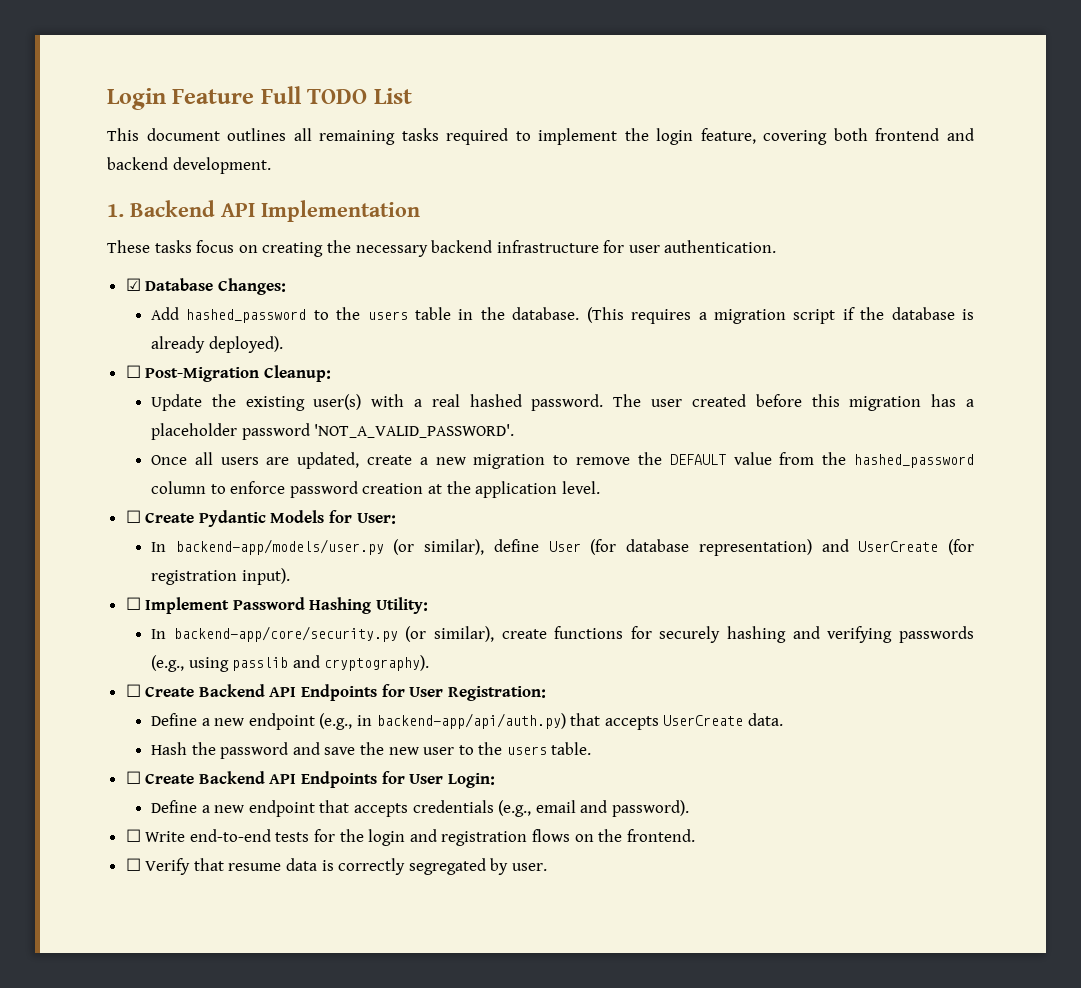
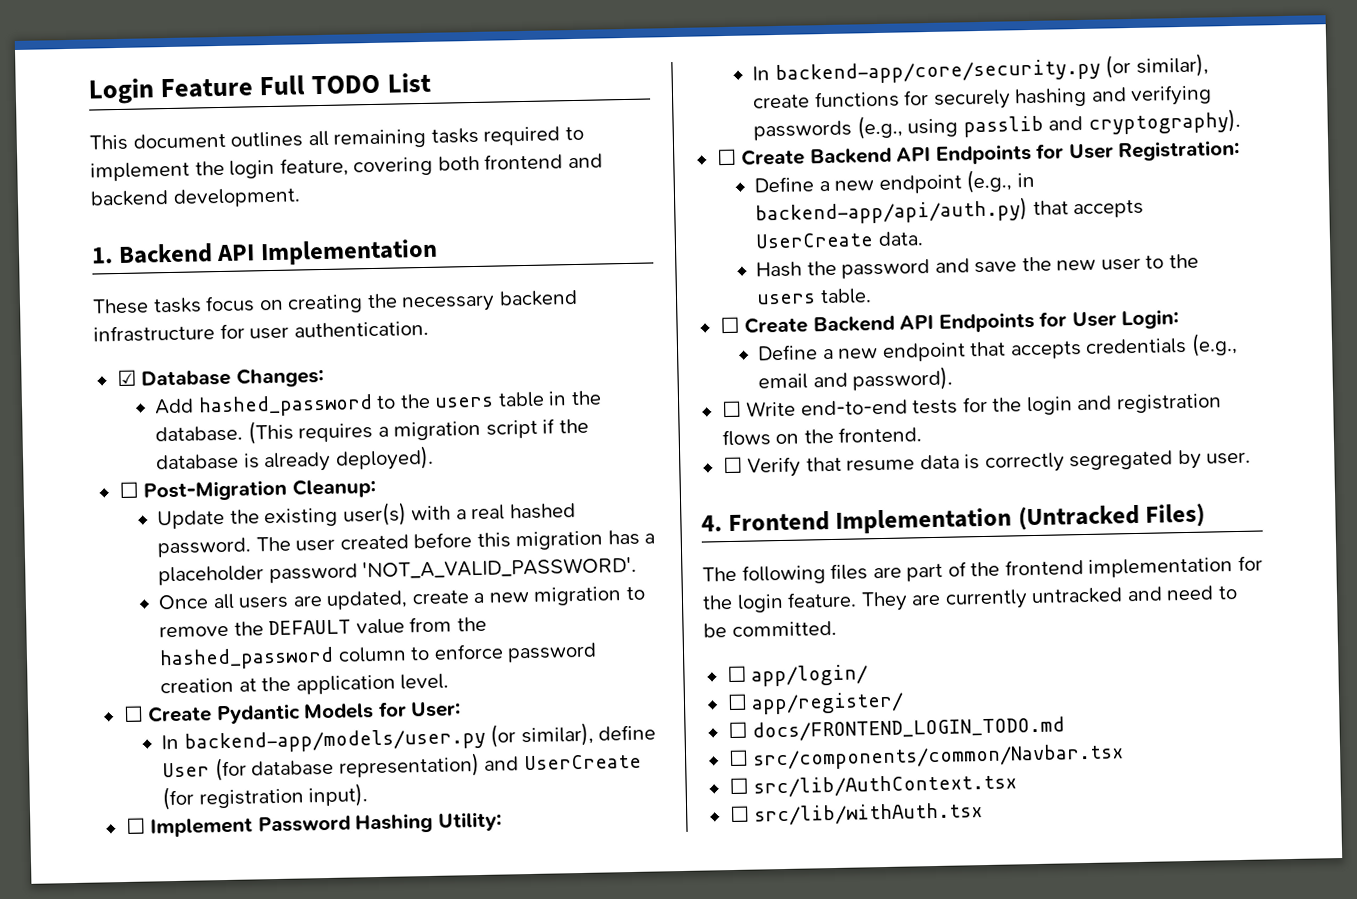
(548, 867) none -> [701,503,1206,534] [702,555,1263,585] [702,585,1238,613] [703,620,837,638] [726,664,869,687] [726,691,905,715] [727,716,1066,742] [727,743,1125,771] [728,773,1018,798] [729,802,984,826] // 4. Frontend Implementation (Untracked Files) // The following files are part of the frontend implementation for the login feature. They are currently untracked and need to be committed. // ☐ app/login/ // ☐ app/register/ // ☐ docs/FRONTEND_LOGIN_TODO.md // ☐ src/components/common/Navbar.tsx // ☐ src/lib/AuthContext.tsx // ☐ src/lib/withAuth.tsx

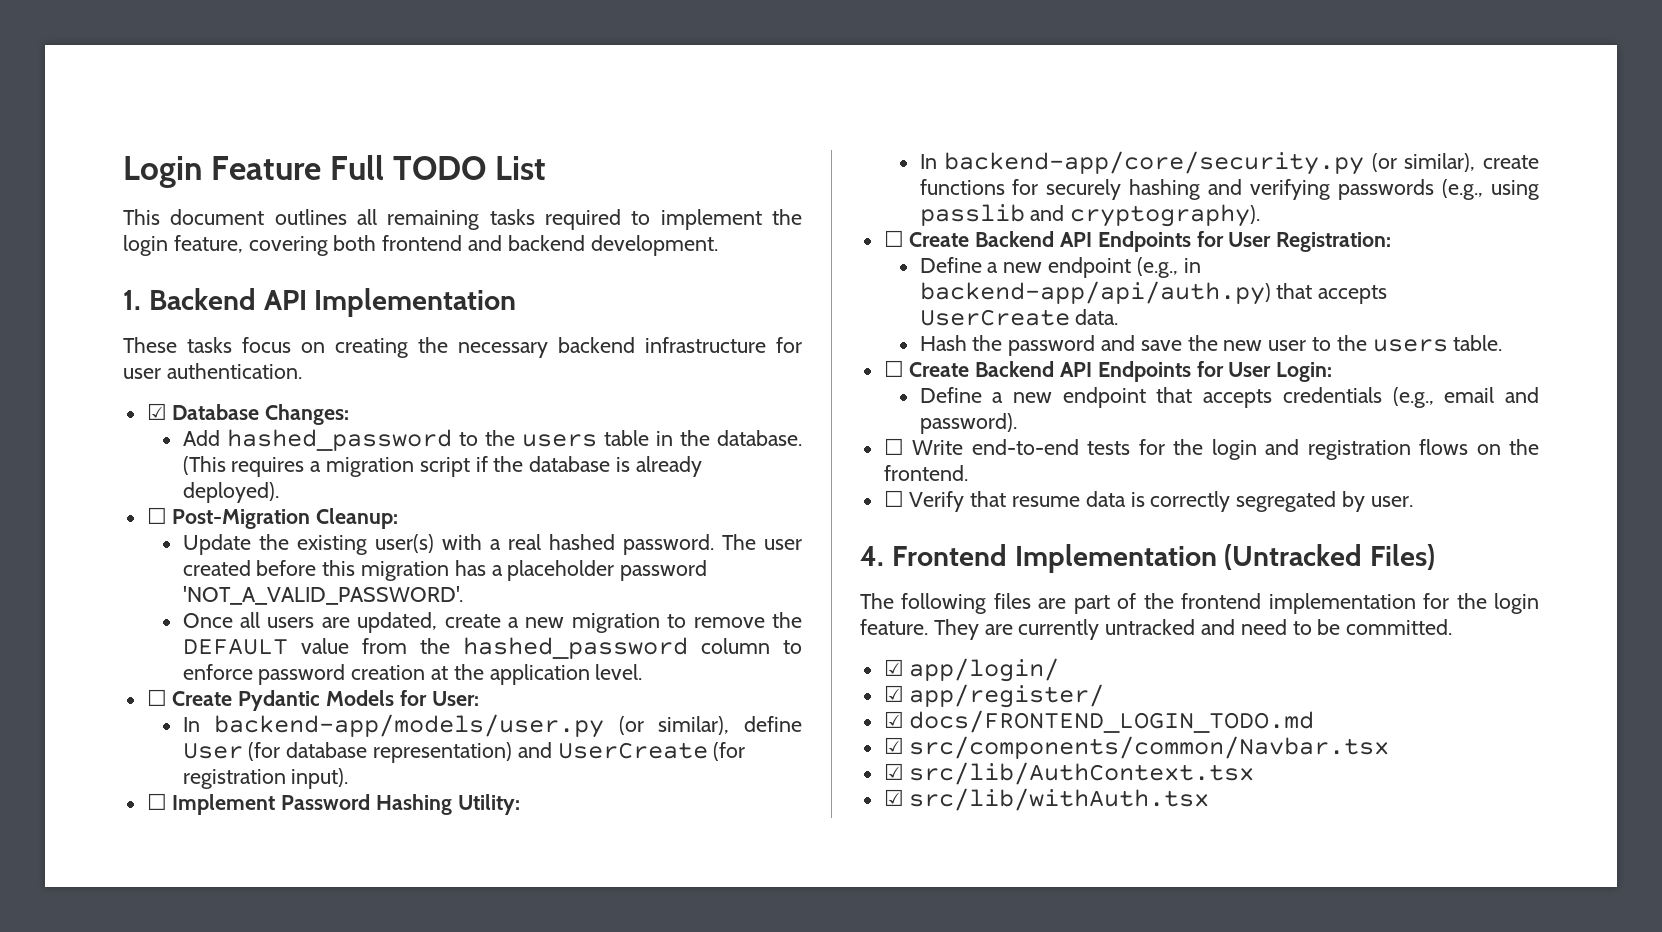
[726,665,747,683] ☐ -> [883,659,904,676] ☑
[726,693,748,711] ☐ -> [883,685,904,702] ☑
[727,721,748,739] ☐ -> [883,711,904,728] ☑
[727,749,749,767] ☐ -> [883,737,904,754] ☑
[728,777,749,795] ☐ -> [883,763,904,780] ☑
[729,805,750,823] ☐ -> [883,789,904,806] ☑

